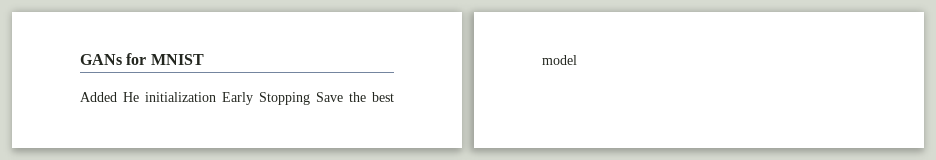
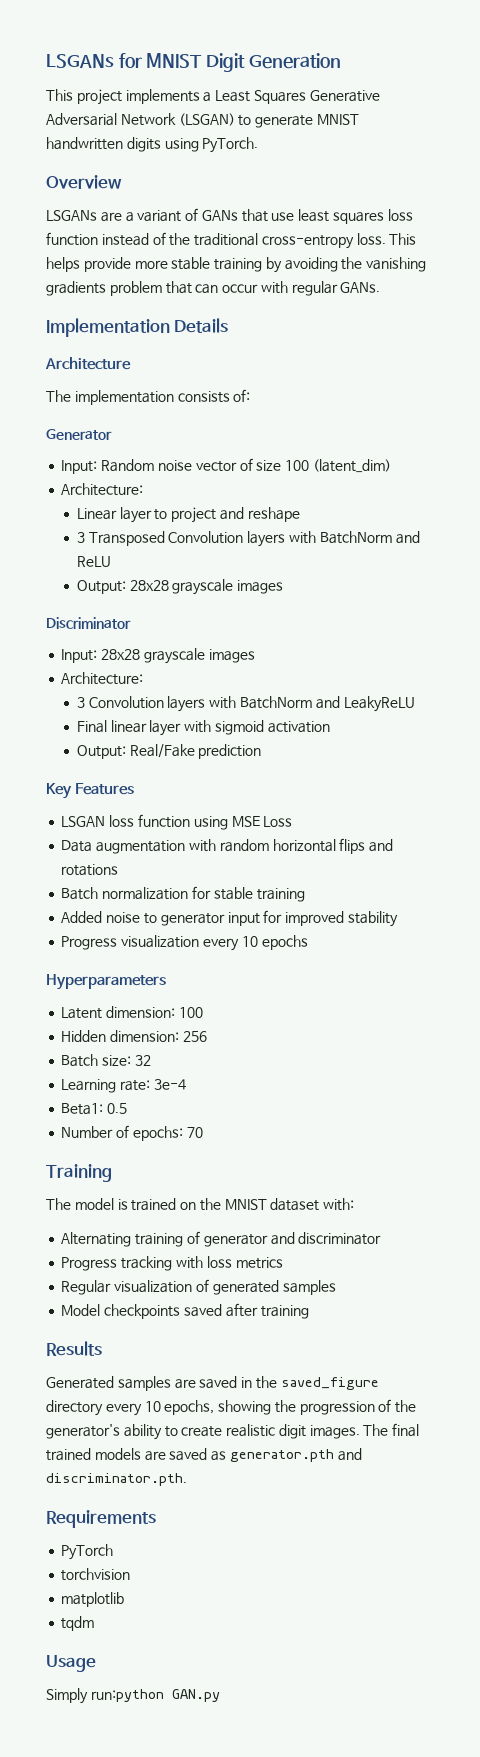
[80,54,122,65] GANs -> [46,54,114,68] LSGANs
[80,92,394,105] [542,55,577,65] // Added He initialization Early Stopping Save the best model -> [206,53,341,72] [46,89,380,105] [46,113,359,128] [46,137,259,153] [46,175,122,189] [46,208,413,224] [46,232,417,249] [46,257,427,273] [46,281,381,296] [46,318,229,337] [45,357,131,370] [46,389,251,405] [46,429,112,440] [61,458,391,474] [61,483,144,496] [76,507,300,523] [76,531,420,547] [76,556,111,567] [76,579,284,595] [46,617,131,629] [61,648,255,664] [61,672,144,685] [76,696,415,712] [76,720,330,736] [76,744,262,759] [46,783,135,799] [61,814,293,830] [61,838,394,854] [61,864,119,876] [61,886,305,902] [61,910,398,927] [61,935,308,951] [46,974,166,990] [61,1006,203,1019] [61,1030,207,1042] [61,1054,151,1067] [61,1079,186,1093] [61,1103,128,1115] [61,1125,203,1141] [46,1164,112,1182] [46,1198,355,1211] [61,1231,382,1247] [61,1256,283,1271] [61,1279,336,1295] [61,1303,309,1319] [46,1341,102,1356] [46,1376,379,1391] [46,1399,417,1416] [46,1423,420,1440] [46,1448,362,1462] [46,1473,187,1486] [46,1510,156,1528] [61,1544,114,1560] [61,1568,131,1581] [61,1592,125,1607] [61,1616,95,1631] [46,1655,96,1672] [46,1688,220,1704] Digit Generation // This project implements a Least Squares Generative Adversarial Network (LSGAN) to generate MNIST handwritten digits using PyTorch. // Overview // LSGANs are a variant of GANs that use least squares loss function instead of the traditional cross-entropy loss. This helps provide more stable training by avoiding the vanishing gradients problem that can occur with regular GANs. // Implementation Details // Architecture // The implementation consists of: // Generator // Input: Random noise vector of size 100 (latent_dim) // Architecture: // Linear layer to project and reshape // 3 Transposed Convolution layers with BatchNorm and ReLU // Output: 28x28 grayscale images // Discriminator // Input: 28x28 grayscale images // Architecture: // 3 Convolution layers with BatchNorm and LeakyReLU // Final linear layer with sigmoid activation // Output: Real/Fake prediction // Key Features // LSGAN loss function using MSE Loss // Data augmentation with random horizontal flips and rotations // Batch normalization for stable training // Added noise to generator input for improved stability // Progress visualization every 10 epochs // Hyperparameters // Latent dimension: 100 // Hidden dimension: 256 // Batch size: 32 // Learning rate: 3e-4 // Beta1: 0.5 // Number of epochs: 70 // Training // The model is trained on the MNIST dataset with: // Alternating training of generator and discriminator // Progress tracking with loss metrics // Regular visualization of generated samples // Model checkpoints saved after training // Results // Generated samples are saved in the saved_figure directory every 10 epochs, showing the progression of the generator's ability to create realistic digit images. The final trained models are saved as generator.pth and discriminator.pth. // Requirements // PyTorch // torchvision // matplotlib // tqdm // Usage // Simply run:python GAN.py

